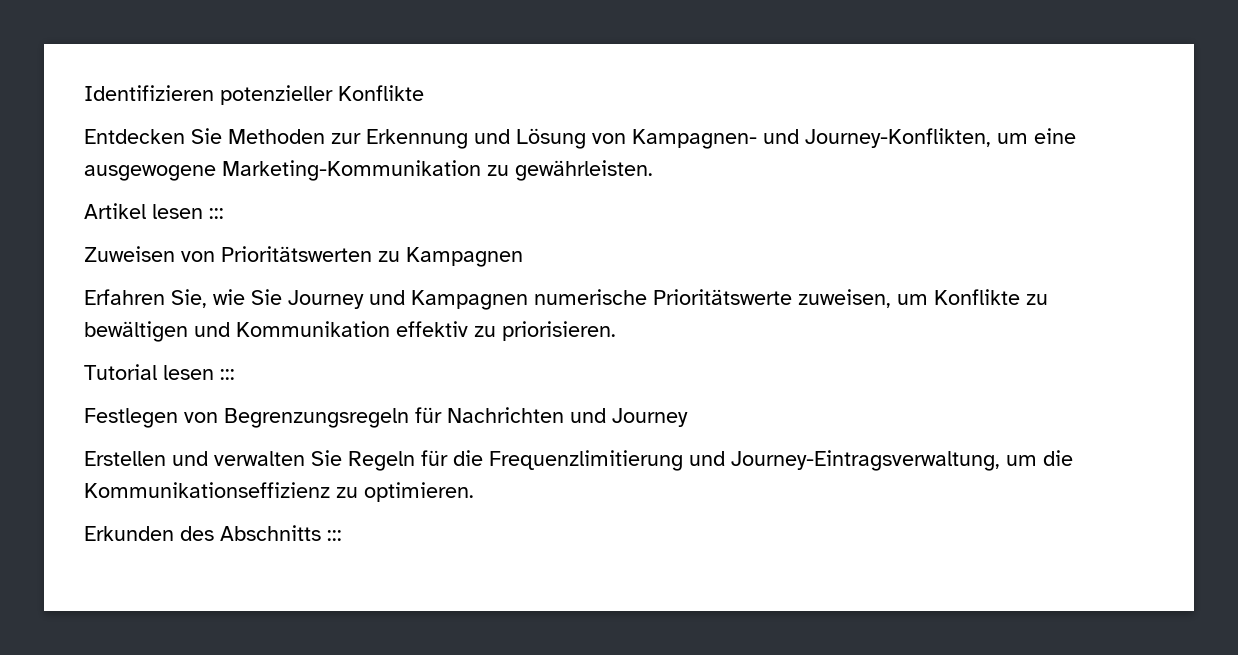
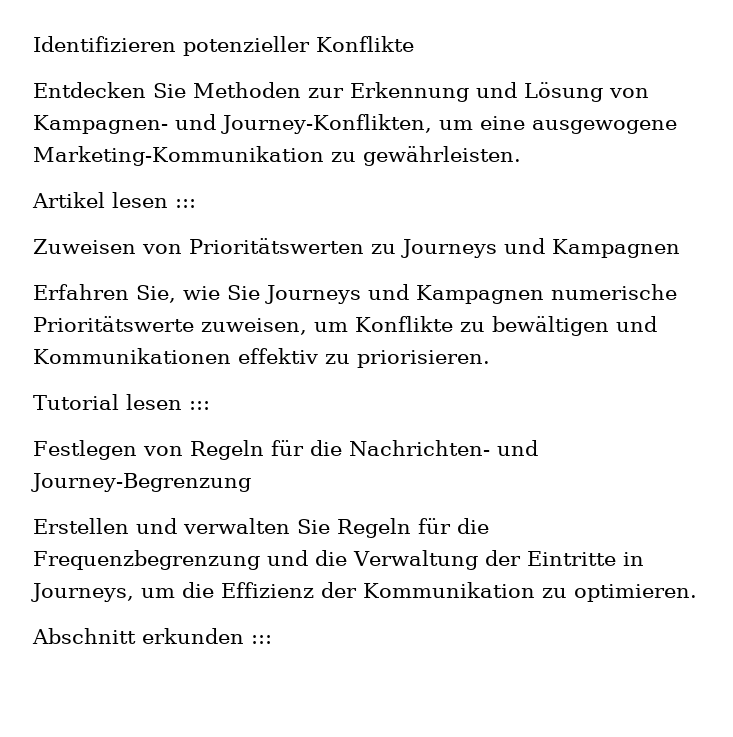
(400, 256) none -> [401,238,545,258] Journeys und
[288,290,364,309] Journey -> [265,285,361,304] Journeys
[236,321,390,337] Kommunikation -> [33,348,231,364] Kommunikationen
[224,407,688,428] Begrenzungsregeln für Nachrichten und Journey -> [189,440,538,460] [31,473,251,492] Regeln für die Nachrichten- und Journey-Begrenzung
[489,450,1073,471] [84,482,330,498] Frequenzlimitierung und Journey-Eintragsverwaltung, um die Kommunikationseffizienz -> [33,550,644,570] [31,582,535,602] Frequenzbegrenzung und die Verwaltung der Eintritte in Journeys, um die Effizienz der Kommunikation
[84,525,321,541] Erkunden des Abschnitts -> [32,628,244,644] Abschnitt erkunden

